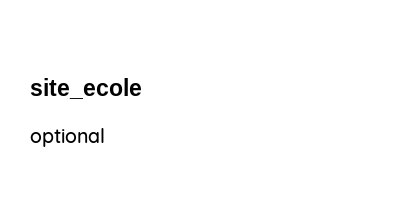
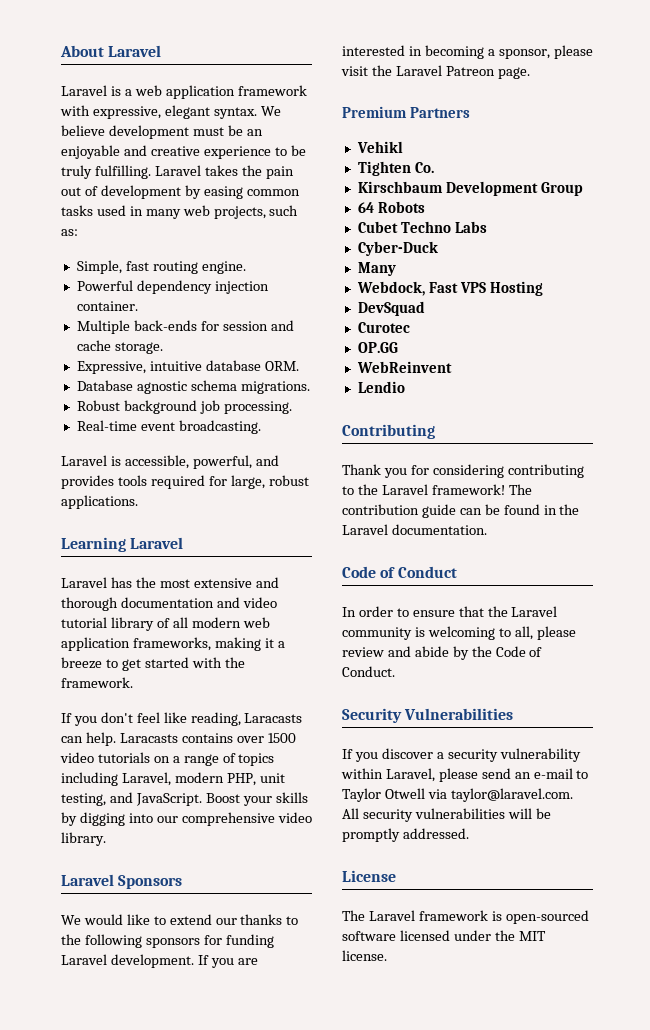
[30,78,142,99] [30,128,105,147] site_ecole // optional -> [60,45,162,57] [61,85,307,99] [60,105,281,119] [61,125,263,139] [61,145,306,159] [61,165,294,179] [61,185,300,199] [61,205,299,219] [61,229,78,236] [76,260,246,274] [76,280,269,294] [76,301,138,311] [76,320,294,334] [76,340,163,354] [76,360,299,374] [76,380,310,394] [76,400,292,414] [76,420,261,434] [61,455,279,469] [61,475,309,489] [61,495,138,509] [61,537,184,552] [61,577,279,588] [61,597,277,611] [61,617,270,631] [61,637,285,651] [61,657,245,671] [61,677,133,688] [61,712,303,726] [61,732,296,746] [60,752,275,766] [61,772,285,786] [61,792,308,806] [61,812,312,826] [61,832,106,846] [61,874,183,889] [61,914,299,925] [61,934,274,948] [61,954,258,968] [342,45,593,59] [341,65,530,79] [342,106,471,118] [356,141,403,153] [357,161,434,176] [357,181,583,196] [357,201,425,213] [357,221,487,233] [357,241,438,256] [357,262,396,276] [356,281,543,296] [357,301,425,316] [357,322,410,333] [357,342,398,353] [356,361,452,373] [357,381,405,393] [342,424,435,439] [342,464,584,478] [342,484,532,495] [342,504,580,518] [342,524,487,535] [342,566,457,578] [342,606,558,617] [342,626,576,640] [342,646,543,660] [342,666,395,677] [342,708,514,723] [342,748,581,762] [341,768,589,782] [342,788,573,802] [342,808,551,822] [342,828,469,842] [342,870,396,882] [342,910,589,924] [342,930,546,941] [342,950,387,961] About Laravel // Laravel is a web application framework with expressive, elegant syntax. We believe development must be an enjoyable and creative experience to be truly fulfilling. Laravel takes the pain out of development by easing common tasks used in many web projects, such as: // Simple, fast routing engine. // Powerful dependency injection container. // Multiple back-ends for session and cache storage. // Expressive, intuitive database ORM. // Database agnostic schema migrations. // Robust background job processing. // Real-time event broadcasting. // Laravel is accessible, powerful, and provides tools required for large, robust applications. // Learning Laravel // Laravel has the most extensive and thorough documentation and video tutorial library of all modern web application frameworks, making it a breeze to get started with the framework. // If you don't feel like reading, Laracasts can help. Laracasts contains over 1500 video tutorials on a range of topics including Laravel, modern PHP, unit testing, and JavaScript. Boost your skills by digging into our comprehensive video library. // Laravel Sponsors // We would like to extend our thanks to the following sponsors for funding Laravel development. If you are interested in becoming a sponsor, please visit the Laravel Patreon page. // Premium Partners // Vehikl // Tighten Co. // Kirschbaum Development Group // 64 Robots // Cubet Techno Labs // Cyber-Duck // Many // Webdock, Fast VPS Hosting // DevSquad // Curotec // OP.GG // WebReinvent // Lendio // Contributing // Thank you for considering contributing to the Laravel framework! The contribution guide can be found in the Laravel documentation. // Code of Conduct // In order to ensure that the Laravel community is welcoming to all, please review and abide by the Code of Conduct. // Security Vulnerabilities // If you discover a security vulnerability within Laravel, please send an e-mail to Taylor Otwell via taylor@laravel.com. All security vulnerabilities will be promptly addressed. // License // The Laravel framework is open-sourced software licensed under the MIT license.

